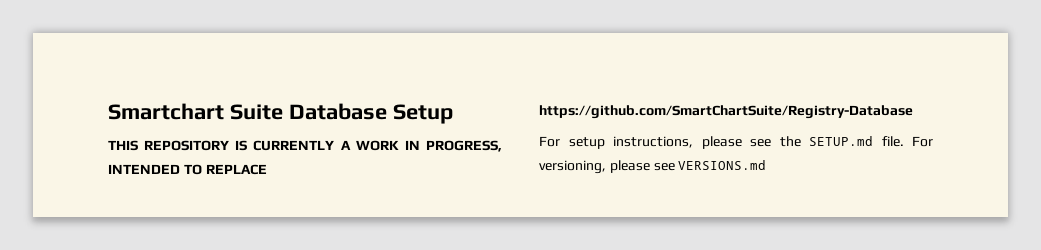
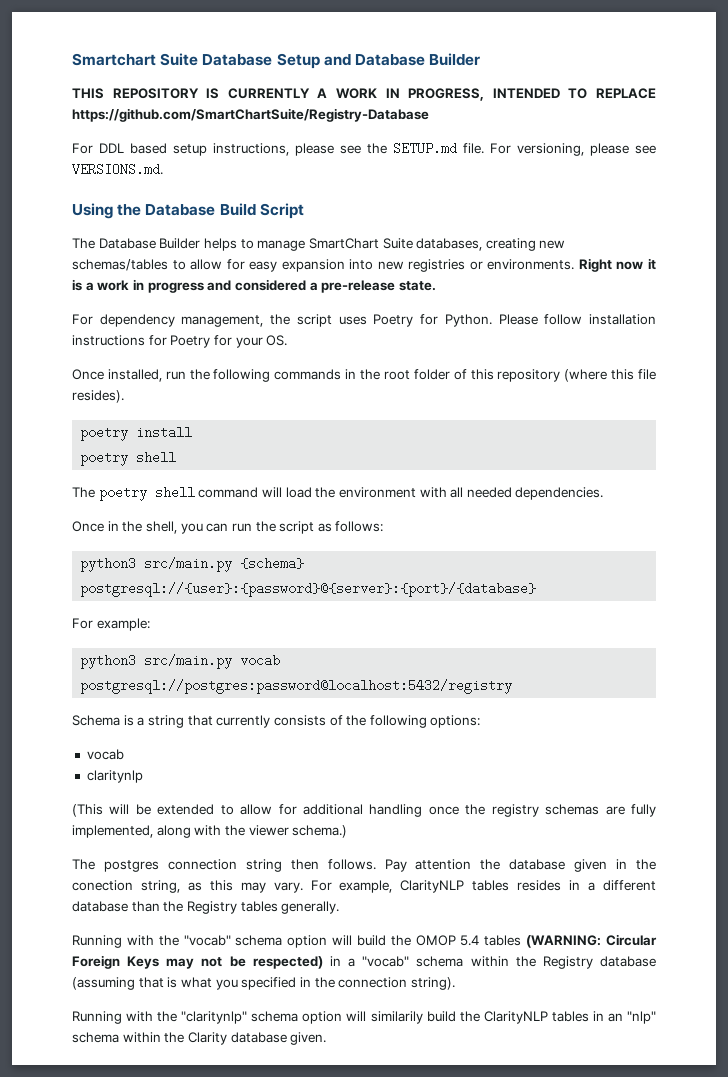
(453, 114) none -> [323,53,481,66] and Database Builder
(560, 141) none -> [99,143,167,154] DDL based
[678,160,767,170] VERSIONS.md -> [72,163,163,176] [72,203,304,219] [72,238,566,251] [72,258,657,272] [72,279,436,293] [72,314,657,327] [72,335,288,348] [72,369,657,382] [72,390,124,403] [80,426,193,441] [80,451,177,466] [72,486,604,501] [72,521,384,534] [80,557,305,572] [80,582,537,597] [72,618,150,631] [80,654,281,669] [80,679,513,694] [72,715,481,728] [86,749,124,760] [86,770,143,783] [72,804,657,817] [72,825,348,838] [72,859,656,872] [72,880,656,893] [72,901,340,914] [72,934,658,948] [72,955,656,969] [72,977,455,990] [72,1011,656,1024] [72,1032,327,1045] VERSIONS.md. // Using the Database Build Script // The Database Builder helps to manage SmartChart Suite databases, creating new schemas/tables to allow for easy expansion into new registries or environments. Right now it is a work in progress and considered a pre-release state. // For dependency management, the script uses Poetry for Python. Please follow installation instructions for Poetry for your OS. // Once installed, run the following commands in the root folder of this repository (where this file resides). // poetry install // poetry shell // The poetry shell command will load the environment with all needed dependencies. // Once in the shell, you can run the script as follows: // python3 src/main.py {schema} postgresql://{user}:{password}@{server}:{port}/{database} // For example: // python3 src/main.py vocab postgresql://postgres:password@localhost:5432/registry // Schema is a string that currently consists of the following options: // vocab // claritynlp // (This will be extended to allow for additional handling once the registry schemas are fully implemented, along with the viewer schema.) // The postgres connection string then follows. Pay attention the database given in the conection string, as this may vary. For example, ClarityNLP tables resides in a different database than the Registry tables generally. // Running with the "vocab" schema option will build the OMOP 5.4 tables (WARNING: Circular Foreign Keys may not be respected) in a "vocab" schema within the Registry database (assuming that is what you specified in the connection string). // Running with the "claritynlp" schema option will similarily build the ClarityNLP tables in an "nlp" schema within the Clarity database given.

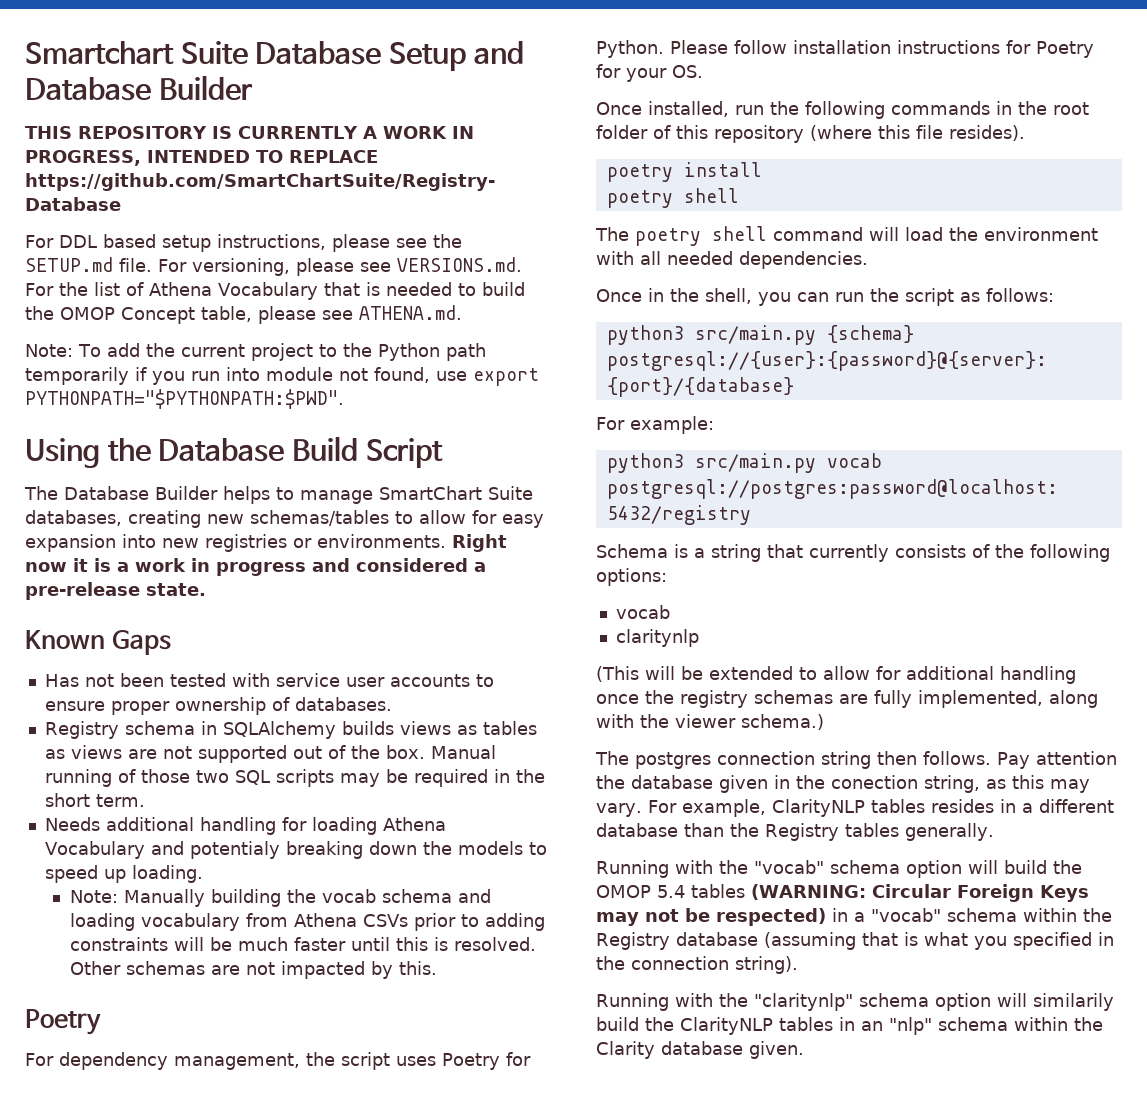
(163, 169) none -> [25,282,525,300] [25,305,462,324] [25,343,486,361] [25,367,539,386] [25,389,344,409] For the list of Athena Vocabulary that is needed to build the OMOP Concept table, please see ATHENA.md. // Note: To add the current project to the Python path temporarily if you run into module not found, use export PYTHONPATH="$PYTHONPATH:$PWD".
(436, 286) none -> [25,630,171,655] [44,673,494,687] [44,697,392,715] [44,721,537,739] [44,745,496,763] [44,769,545,787] [44,793,145,807] [44,817,446,835] [44,841,547,859] [44,865,203,883] [69,889,491,907] [69,913,545,931] [69,937,536,951] [69,961,437,979] [25,1009,101,1035] // Known Gaps // Has not been tested with service user accounts to ensure proper ownership of databases. // Registry schema in SQLAlchemy builds views as tables as views are not supported out of the box. Manual running of those two SQL scripts may be required in the short term. // Needs additional handling for loading Athena Vocabulary and potentialy breaking down the models to speed up loading. // Note: Manually building the vocab schema and loading vocabulary from Athena CSVs prior to adding constraints will be much faster until this is resolved. Other schemas are not impacted by this. // Poetry

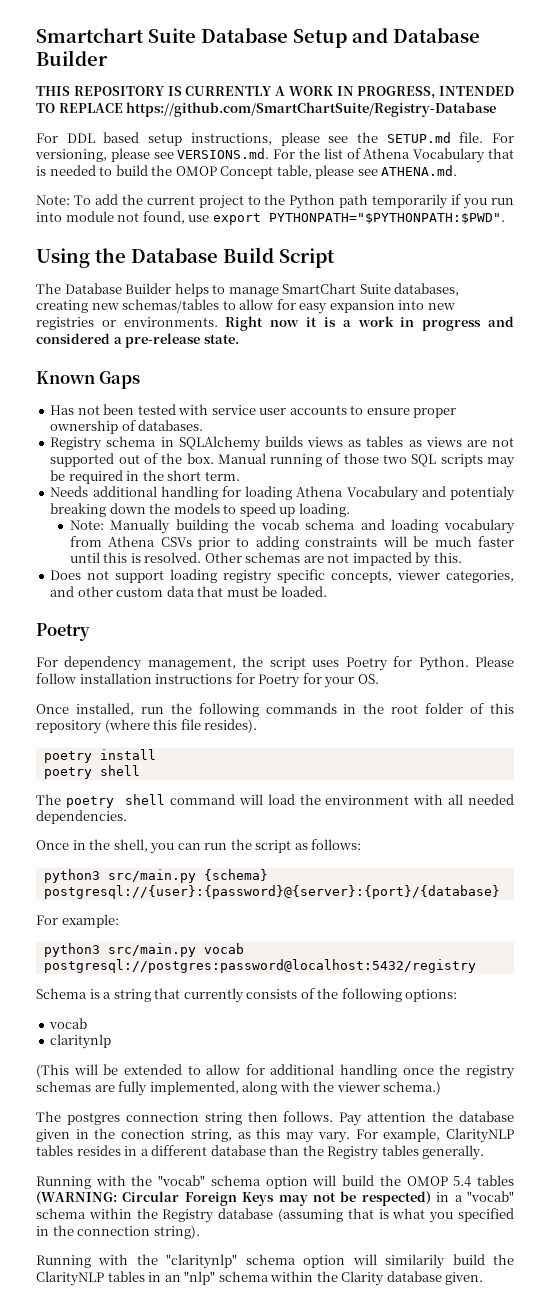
(437, 968) none -> [50,569,514,584] [50,586,327,597] // Does not support loading registry specific concepts, viewer categories, and other custom data that must be loaded.

